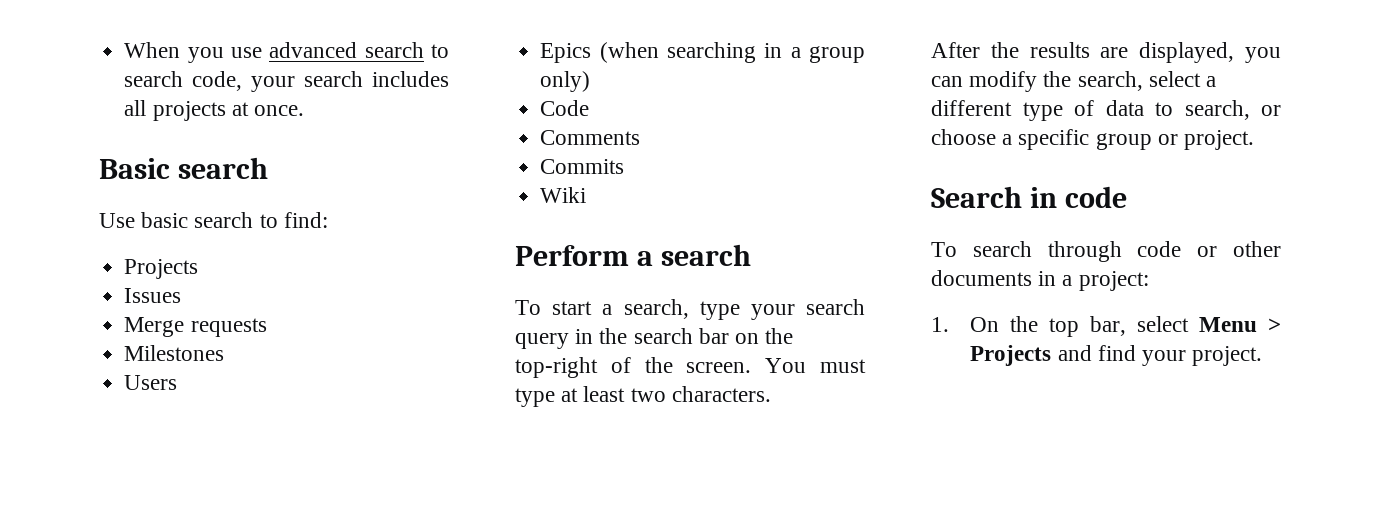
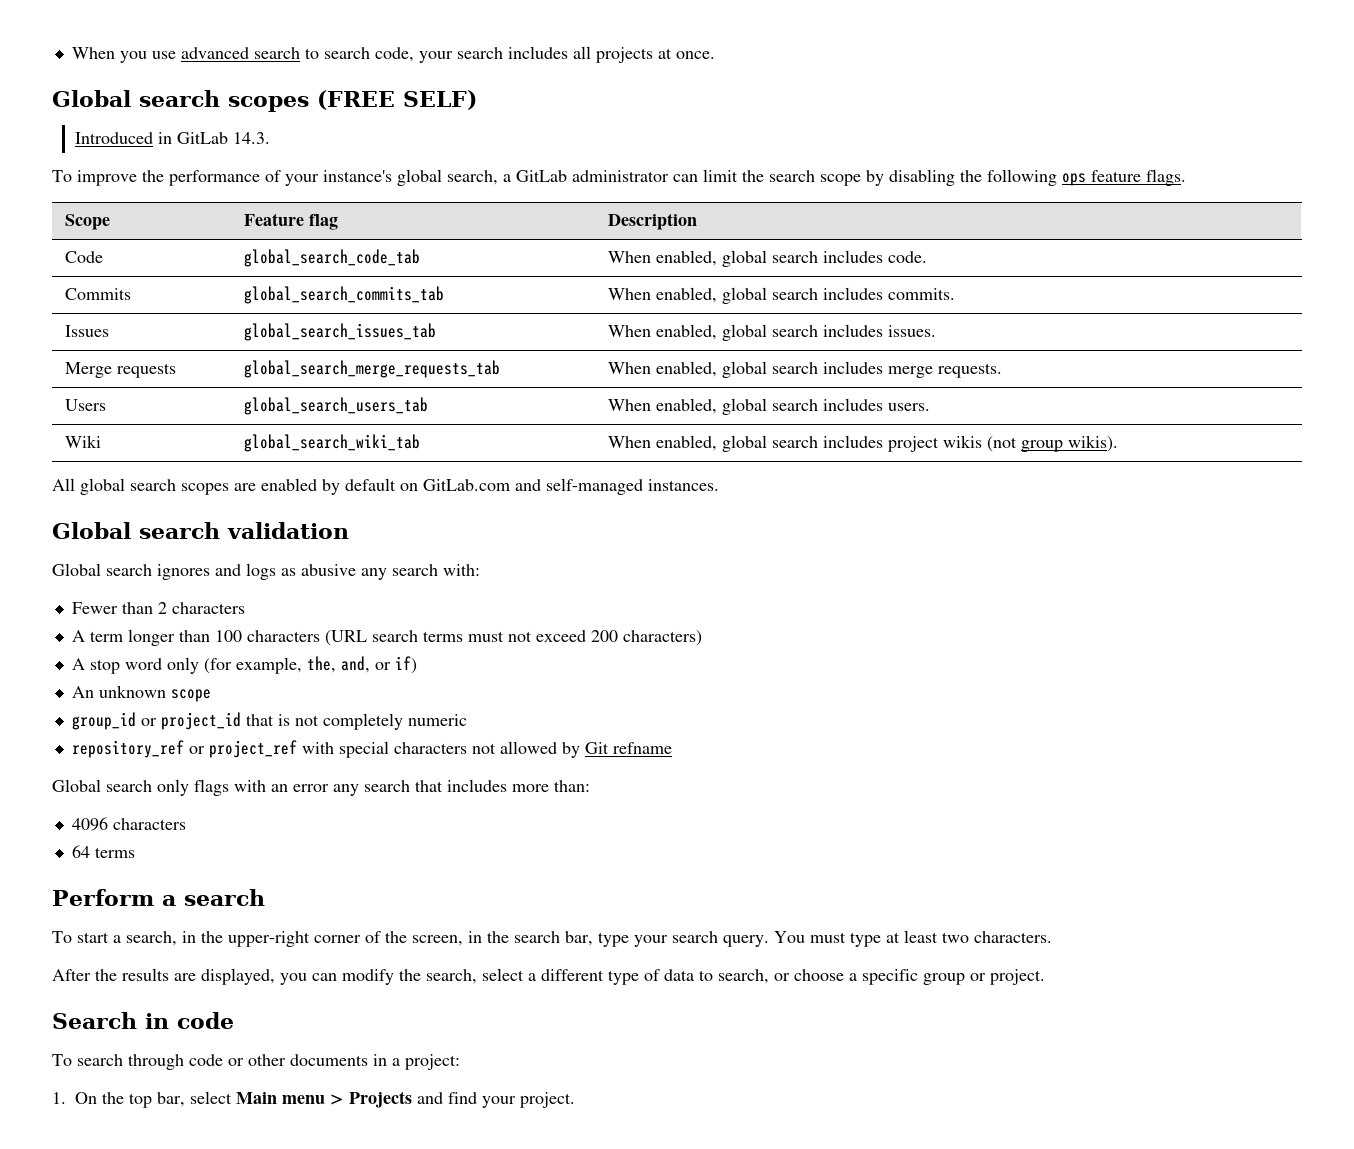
[99,157,268,179] [99,212,328,228] [124,259,199,279] [124,288,182,303] [124,317,267,337] [124,345,225,361] [124,375,178,390] [540,42,865,63] [540,71,591,92] [540,100,590,116] [540,130,641,145] [540,159,625,174] [540,187,587,203] Basic search // Use basic search to find: // Projects // Issues // Merge requests // Milestones // Users // Epics (when searching in a group only) // Code // Comments // Commits // Wiki -> [52,90,477,112] [75,132,271,144] [52,169,1186,186] [64,214,110,230] [243,213,338,230] [607,213,697,230] [64,251,103,263] [243,249,420,267] [607,250,927,267] [64,288,131,300] [243,286,444,304] [607,287,955,304] [64,325,109,337] [243,323,436,341] [607,324,936,341] [64,362,176,378] [243,360,500,378] [607,361,1002,378] [64,399,106,411] [243,397,428,415] [607,398,930,415] [64,435,101,448] [243,434,420,452] [607,435,1118,452] [52,478,719,495] [52,522,349,539] [52,563,480,580] [71,602,245,614] [71,629,702,646] [71,656,417,674] [71,685,211,702] [71,712,467,730] [71,740,672,758] [52,779,590,796] [71,817,186,831] [71,845,135,858] Global search scopes (FREE SELF) // Introduced in GitLab 14.3. // To improve the performance of your instance's global search, a GitLab administrator can limit the search scope by disabling the following ops feature flags. // Scope | Feature flag | Description // Code | global_search_code_tab | When enabled, global search includes code. // Commits | global_search_commits_tab | When enabled, global search includes commits. // Issues | global_search_issues_tab | When enabled, global search includes issues. // Merge requests | global_search_merge_requests_tab | When enabled, global search includes merge requests. // Users | global_search_users_tab | When enabled, global search includes users. // Wiki | global_search_wiki_tab | When enabled, global search includes project wikis (not group wikis). // All global search scopes are enabled by default on GitLab.com and self-managed instances. // Global search validation // Global search ignores and logs as abusive any search with: // Fewer than 2 characters // A term longer than 100 characters (URL search terms must not exceed 200 characters) // A stop word only (for example, the, and, or if) // An unknown scope // group_id or project_id that is not completely numeric // repository_ref or project_ref with special characters not allowed by Git refname // Global search only flags with an error any search that includes more than: // 4096 characters // 64 terms
[699,299,865,320] [515,328,794,349] [515,357,752,378] type your search query in the search bar on the top-right of the screen. -> [182,931,769,947] in the upper-right corner of the screen, in the search bar, type your search query.
[1199,317,1258,332] Menu -> [236,1092,326,1104] Main menu

